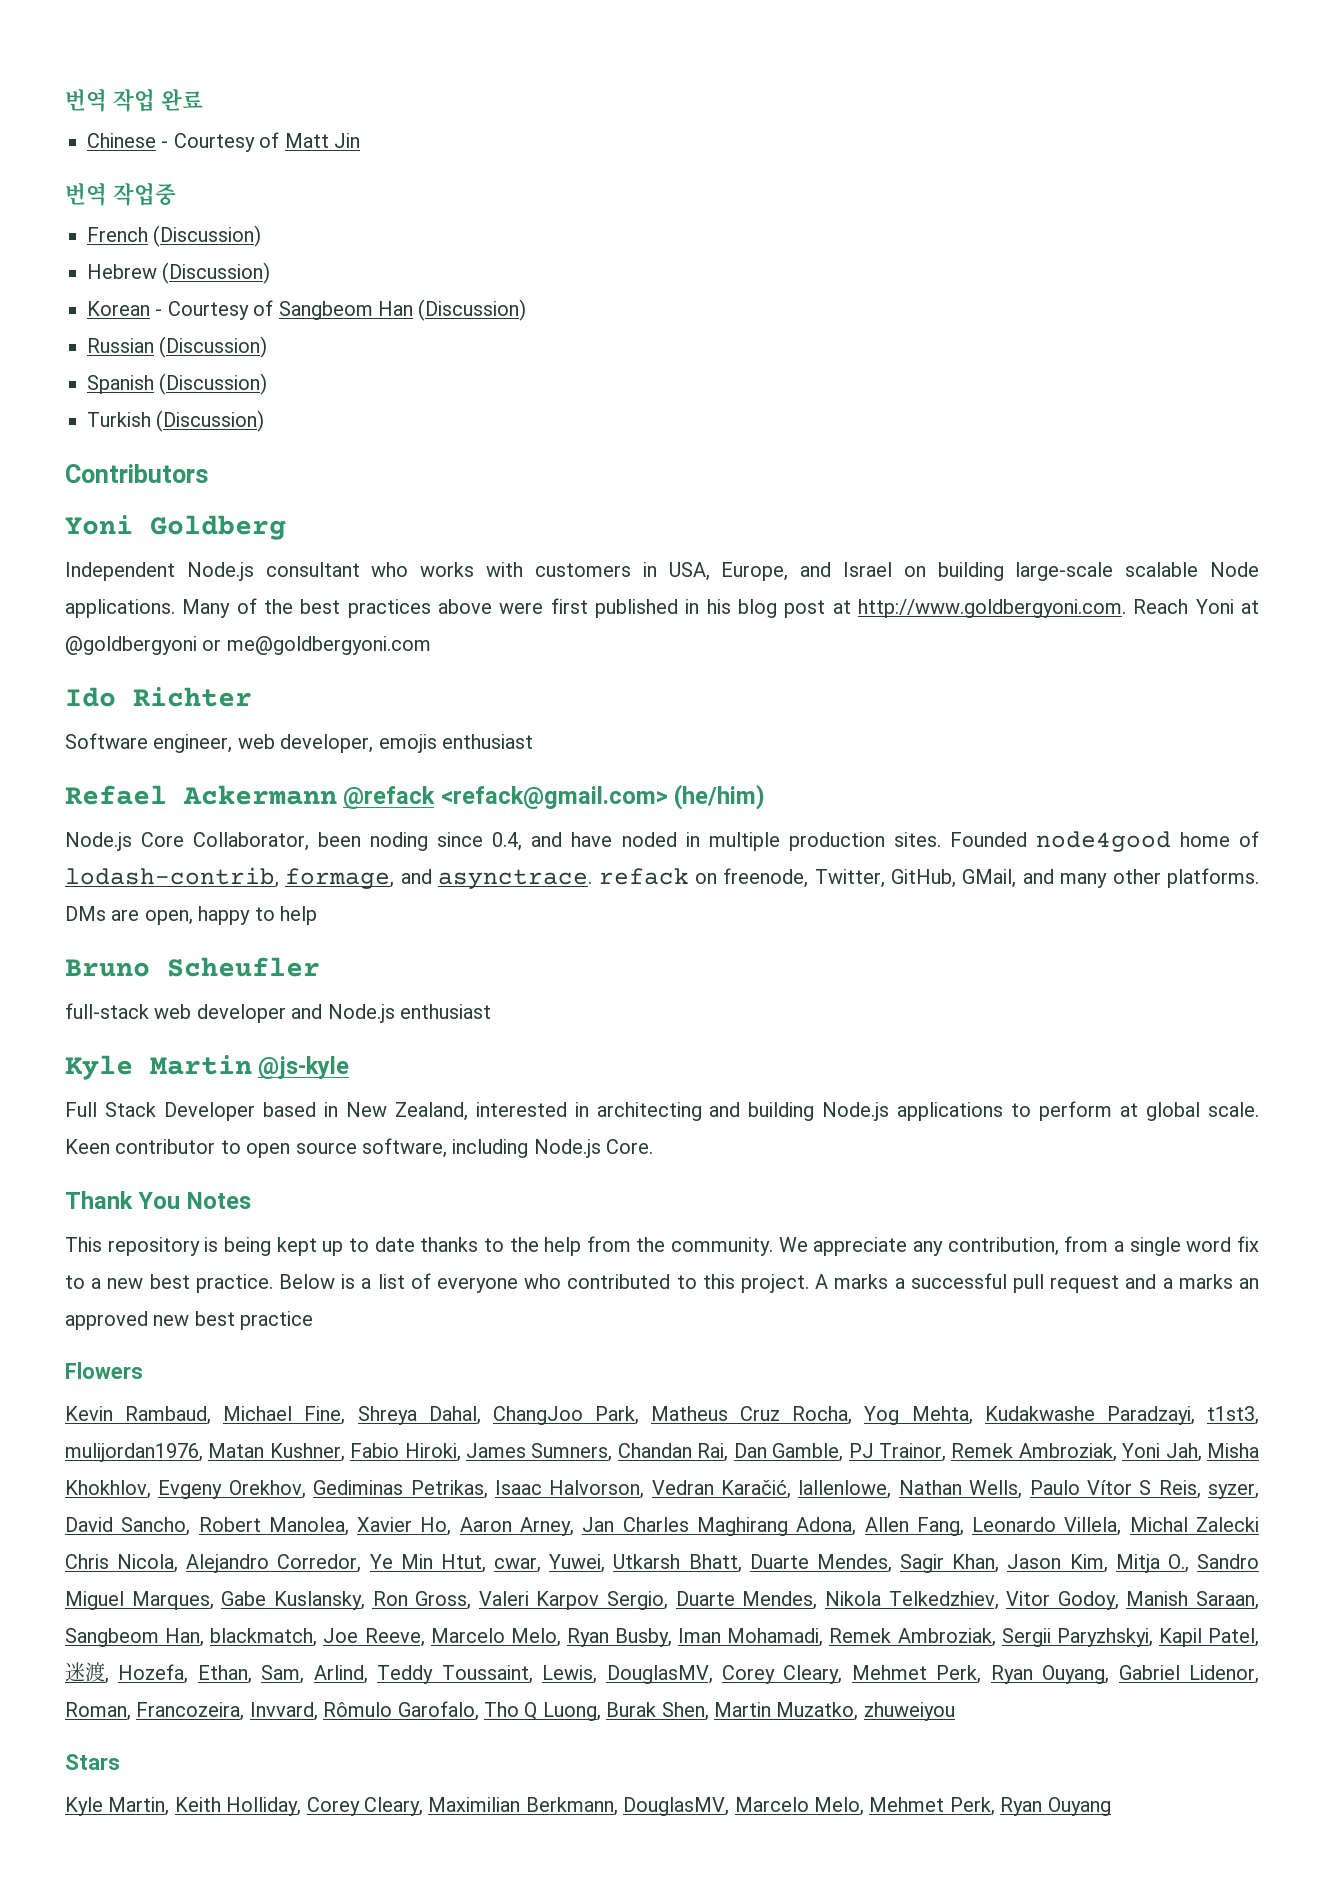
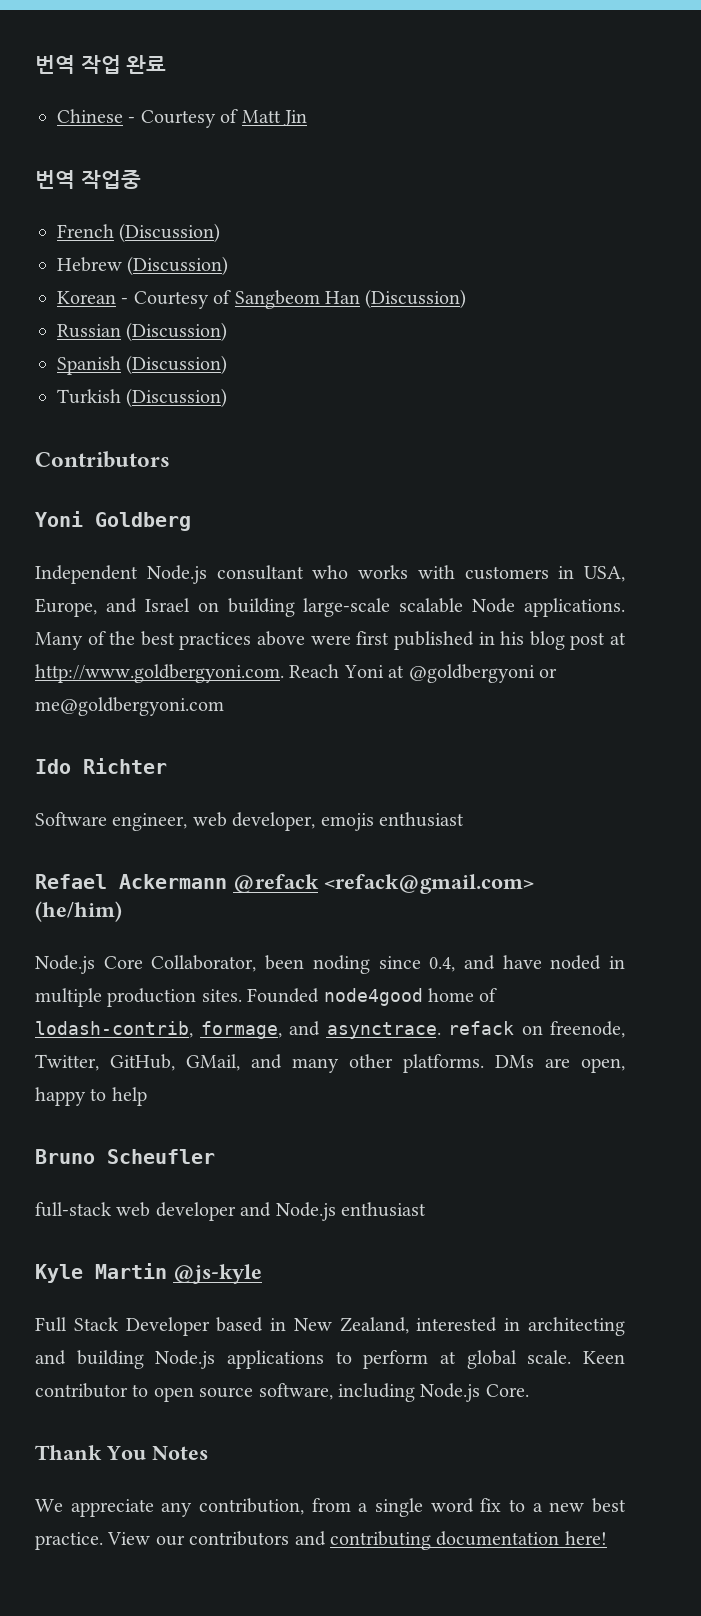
[65,1236,774,1256] This repository is being kept up to date thanks to the help from the community. -> (208, 1453) none
[279,1273,1260,1293] [65,1311,314,1330] [65,1362,143,1379] [65,1406,1259,1425] [65,1443,1259,1462] [65,1480,1259,1499] [65,1517,1259,1536] [65,1554,1259,1573] [65,1591,1259,1610] [65,1628,1259,1647] [65,1662,1259,1684] [65,1701,955,1721] [65,1754,120,1770] [65,1797,1111,1816] Below is a list of everyone who contributed to this project. A marks a successful pull request and a marks an approved new best practice // Flowers // Kevin Rambaud, Michael Fine, Shreya Dahal, ChangJoo Park, Matheus Cruz Rocha, Yog Mehta, Kudakwashe Paradzayi, t1st3, mulijordan1976, Matan Kushner, Fabio Hiroki, James Sumners, Chandan Rai, Dan Gamble, PJ Trainor, Remek Ambroziak, Yoni Jah, Misha Khokhlov, Evgeny Orekhov, Gediminas Petrikas, Isaac Halvorson, Vedran Karačić, lallenlowe, Nathan Wells, Paulo Vítor S Reis, syzer, David Sancho, Robert Manolea, Xavier Ho, Aaron Arney, Jan Charles Maghirang Adona, Allen Fang, Leonardo Villela, Michal Zalecki Chris Nicola, Alejandro Corredor, Ye Min Htut, cwar, Yuwei, Utkarsh Bhatt, Duarte Mendes, Sagir Khan, Jason Kim, Mitja O., Sandro Miguel Marques, Gabe Kuslansky, Ron Gross, Valeri Karpov Sergio, Duarte Mendes, Nikola Telkedzhiev, Vitor Godoy, Manish Saraan, Sangbeom Han, blackmatch, Joe Reeve, Marcelo Melo, Ryan Busby, Iman Mohamadi, Remek Ambroziak, Sergii Paryzhskyi, Kapil Patel,迷渡, Hozefa, Ethan, Sam, Arlind, Teddy Toussaint, Lewis, DouglasMV, Corey Cleary, Mehmet Perk, Ryan Ouyang, Gabriel Lidenor, Roman, Francozeira, Invvard, Rômulo Garofalo, Tho Q Luong, Burak Shen, Martin Muzatko, zhuweiyou // Stars // Kyle Martin, Keith Holliday, Corey Cleary, Maximilian Berkmann, DouglasMV, Marcelo Melo, Mehmet Perk, Ryan Ouyang -> [107,1531,607,1550] View our contributors and contributing documentation here!

